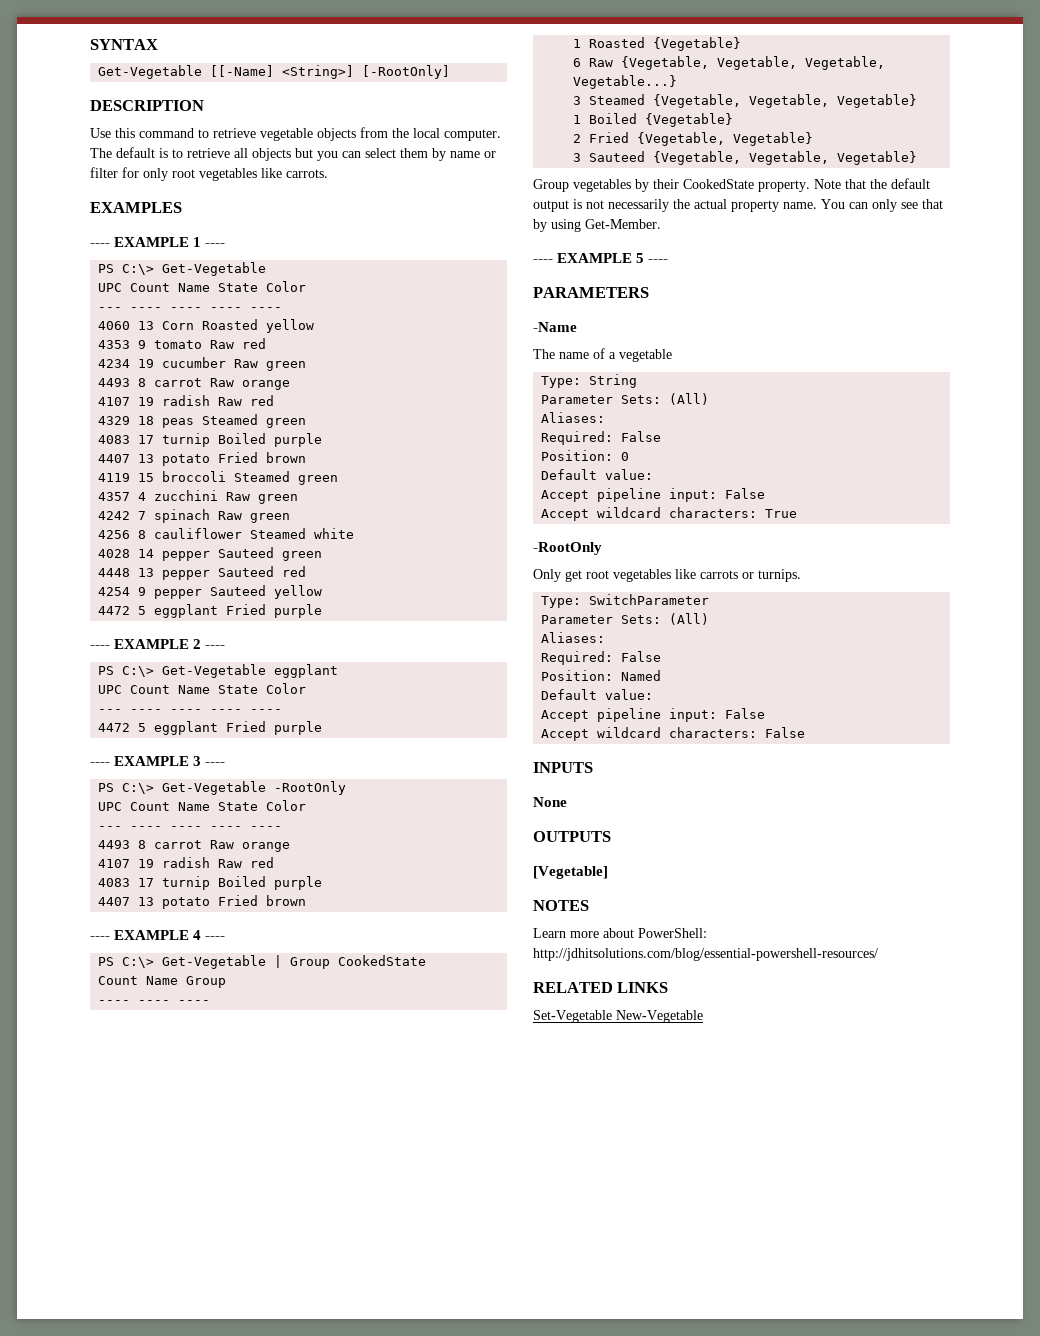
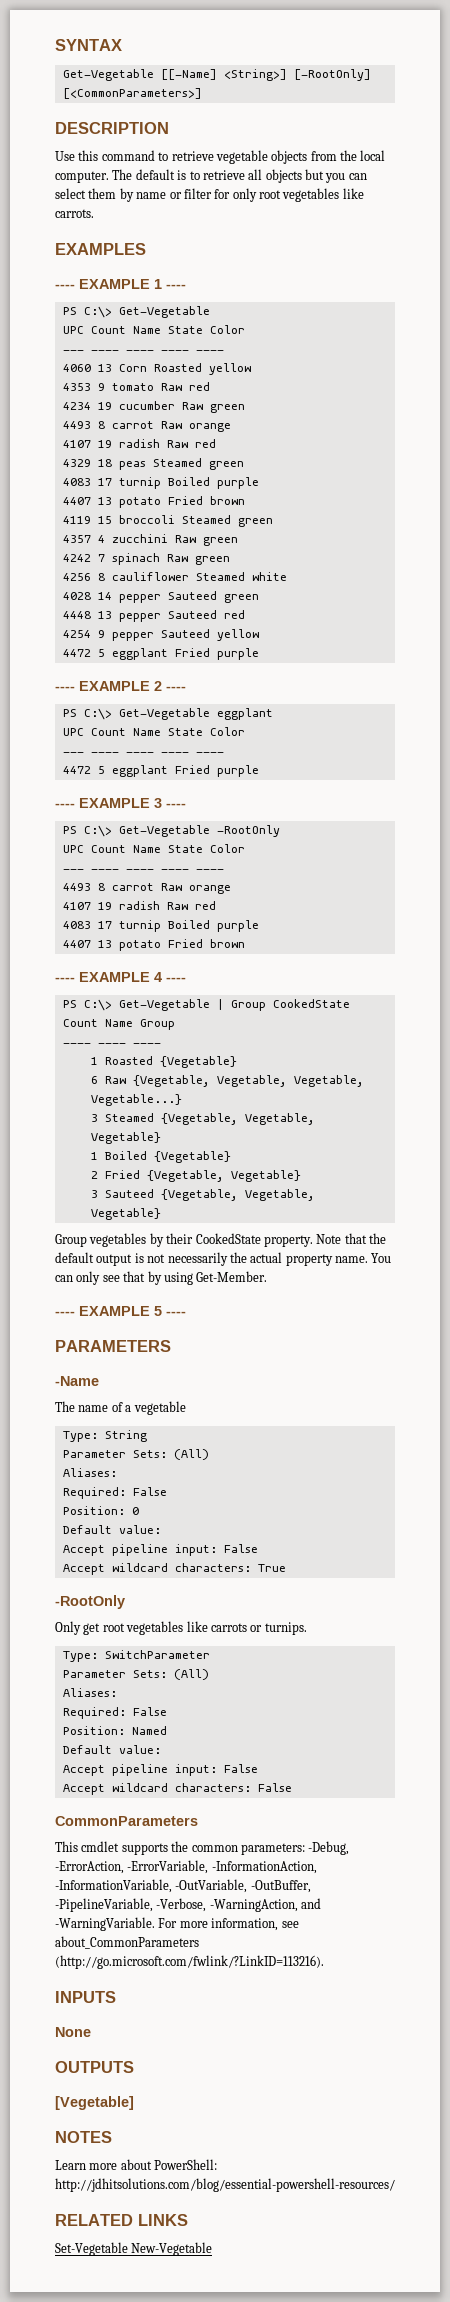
(451, 72) none -> [62,88,202,99] [<CommonParameters>]
(806, 732) none -> [55,1816,198,1826] [55,1841,350,1855] [55,1860,317,1874] [55,1879,311,1893] [55,1898,322,1912] [55,1917,299,1931] [55,1936,199,1949] [55,1955,324,1969] // CommonParameters // This cmdlet supports the common parameters: -Debug, -ErrorAction, -ErrorVariable, -InformationAction, -InformationVariable, -OutVariable, -OutBuffer, -PipelineVariable, -Verbose, -WarningAction, and -WarningVariable. For more information, see about_CommonParameters (http://go.microsoft.com/fwlink/?LinkID=113216).

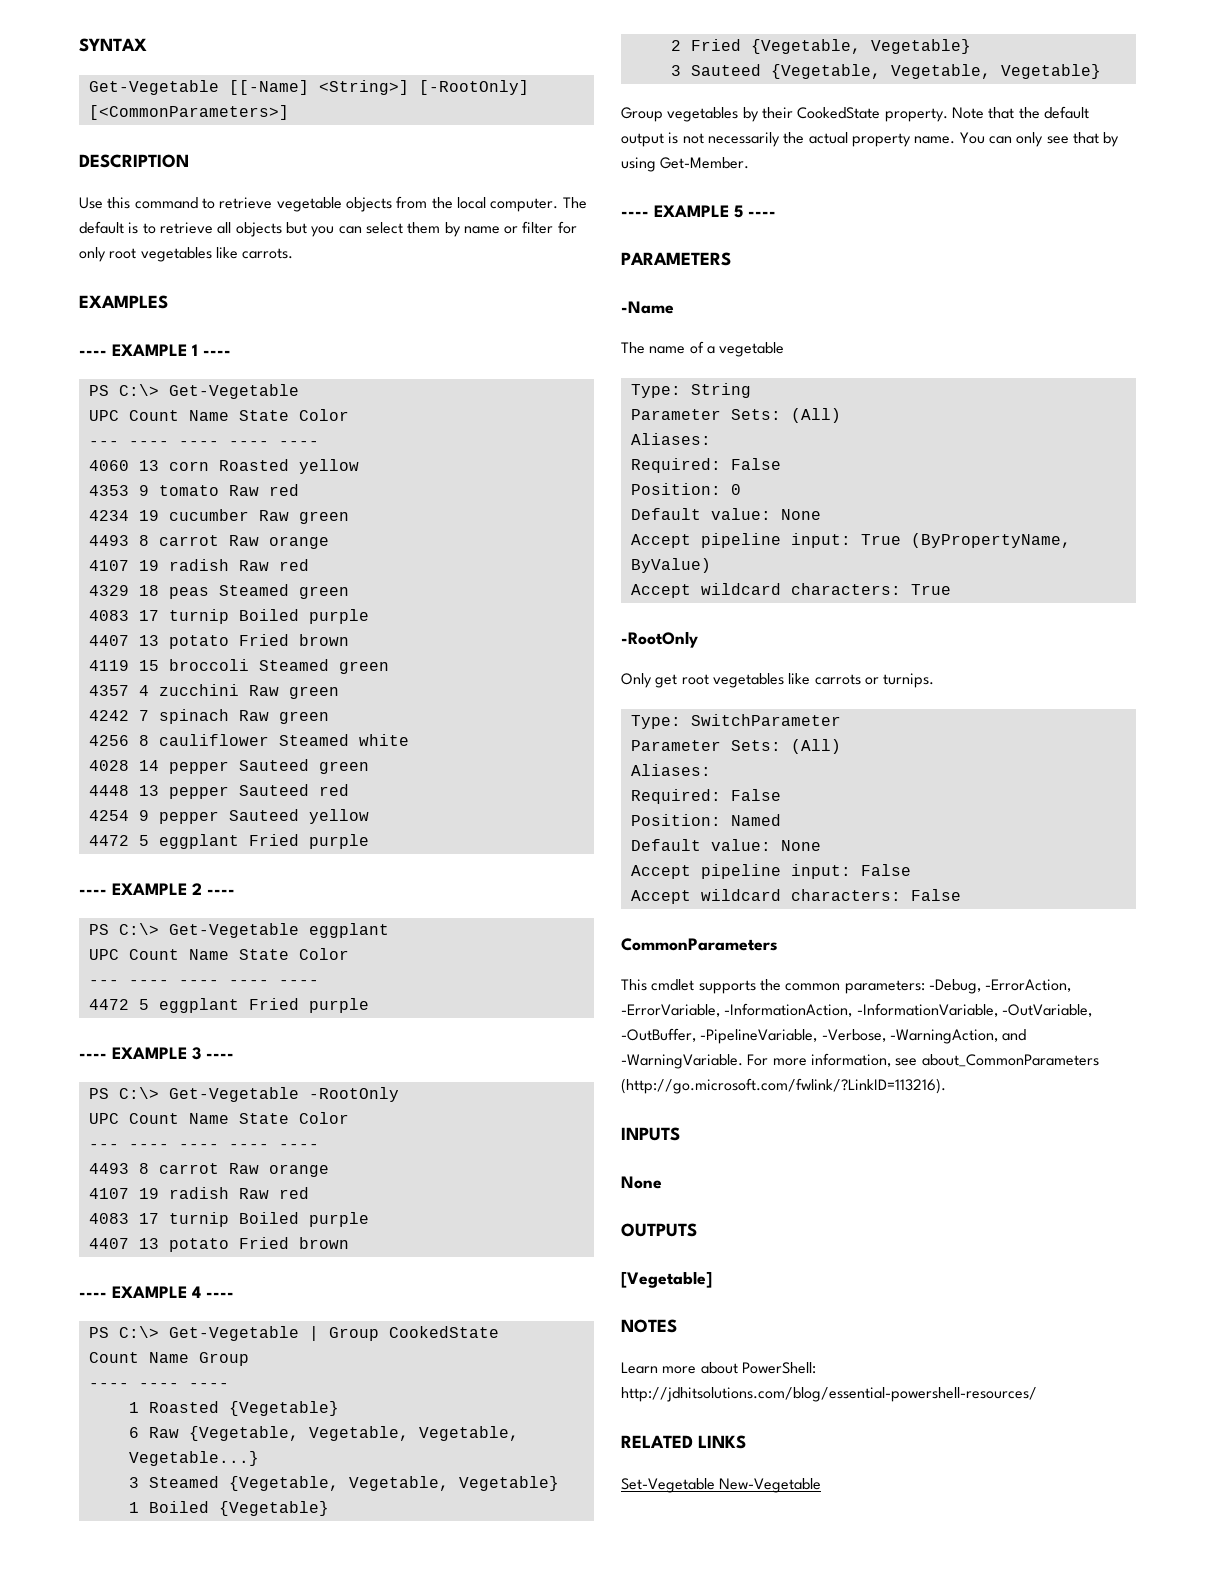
[118,364,147,372] Corn -> [168,461,209,471] corn
[118,1525,161,1534] [62,1544,258,1556] value: // Accept pipeline input: False -> [710,508,821,520] [630,533,1071,548] [630,558,711,573] value: None // Accept pipeline input: True (ByPropertyName, ByValue)
[118,1745,161,1754] value: -> [710,839,821,851] value: None

